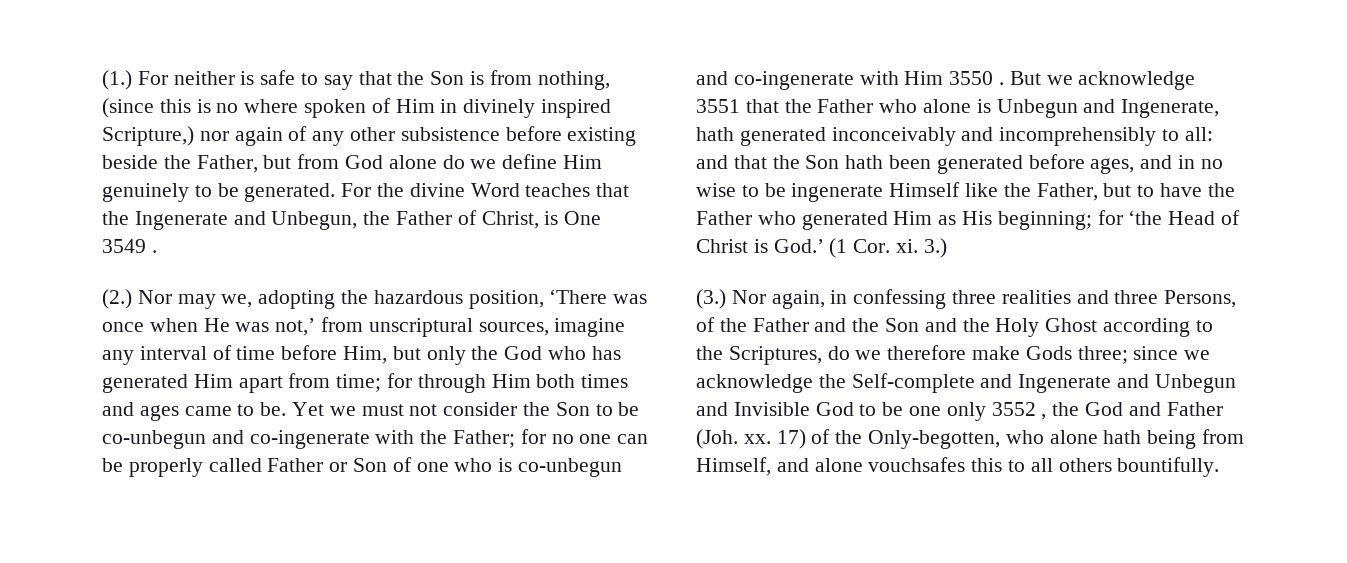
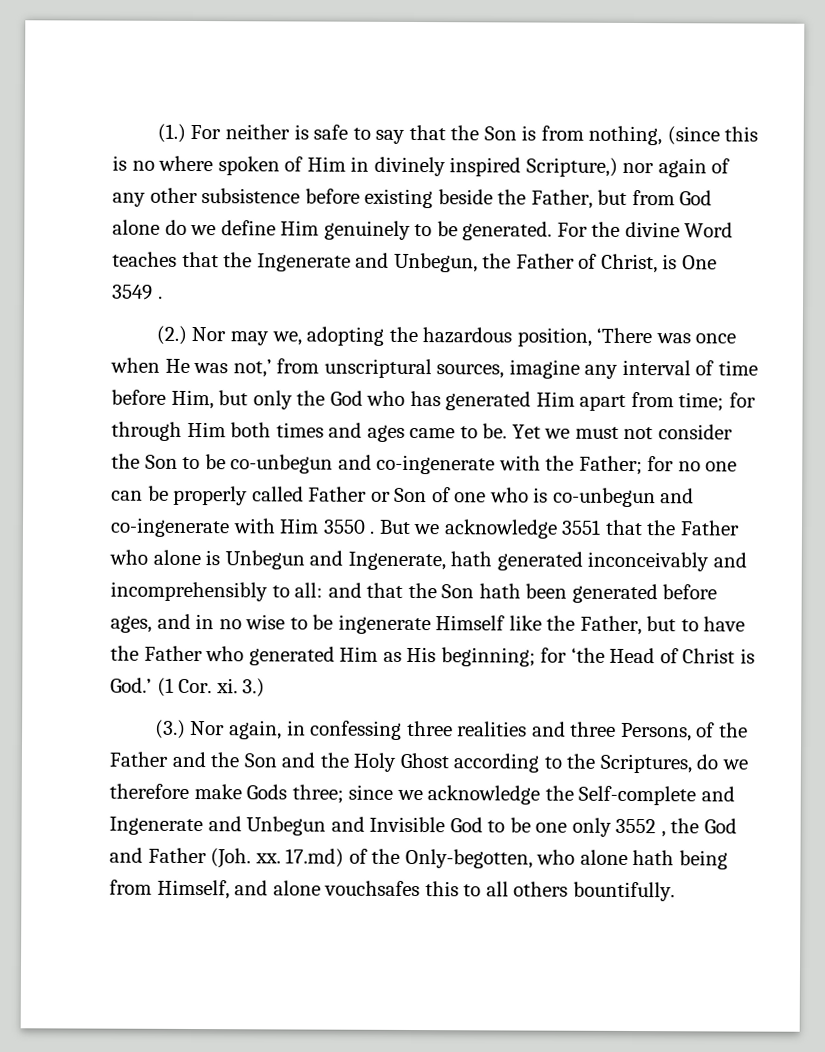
[776,429,806,449] 17) -> [285,848,345,868] 17.md)

